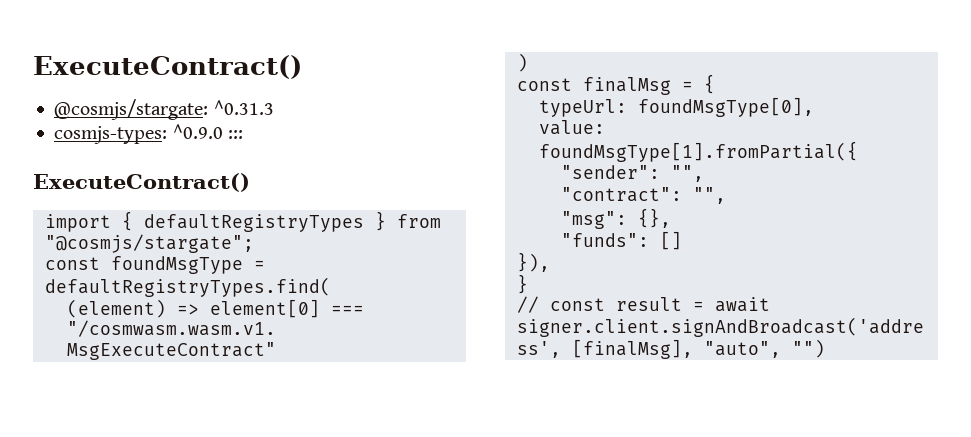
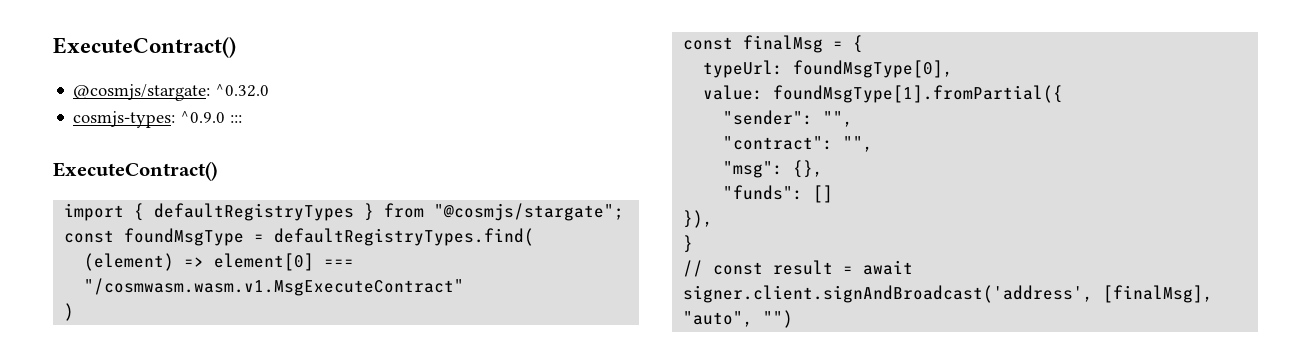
[213,100,274,115] ^0.31.3 -> [215,84,270,97] ^0.32.0

